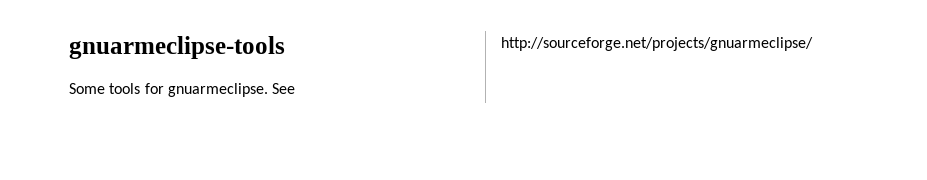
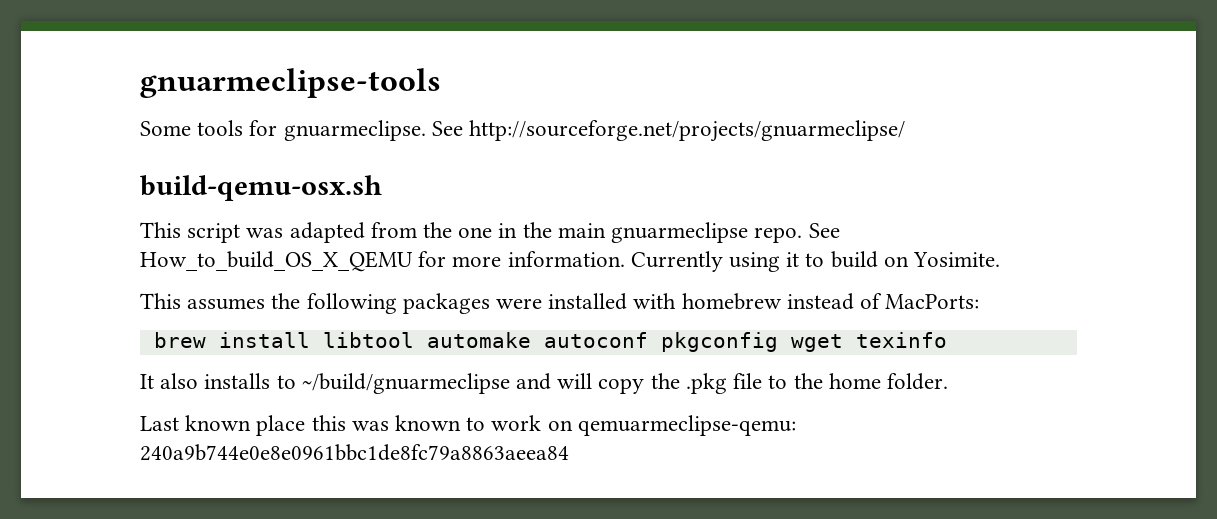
(813, 44) none -> [140,175,382,201] [140,222,840,243] [140,251,1001,272] [140,293,980,314] [153,332,947,352] [140,373,948,394] [140,415,796,436] [140,444,569,461] // build-qemu-osx.sh // This script was adapted from the one in the main gnuarmeclipse repo. See How_to_build_OS_X_QEMU for more information. Currently using it to build on Yosimite. // This assumes the following packages were installed with homebrew instead of MacPorts: // brew install libtool automake autoconf pkgconfig wget texinfo // It also installs to ~/build/gnuarmeclipse and will copy the .pkg file to the home folder. // Last known place this was known to work on qemuarmeclipse-qemu: 240a9b744e0e8e0961bbc1de8fc79a8863aeea84

